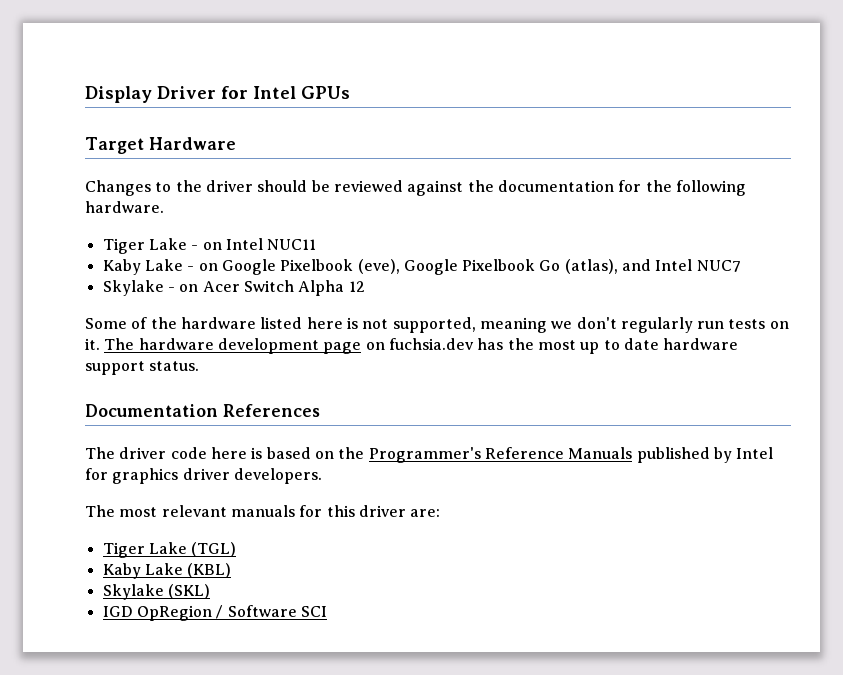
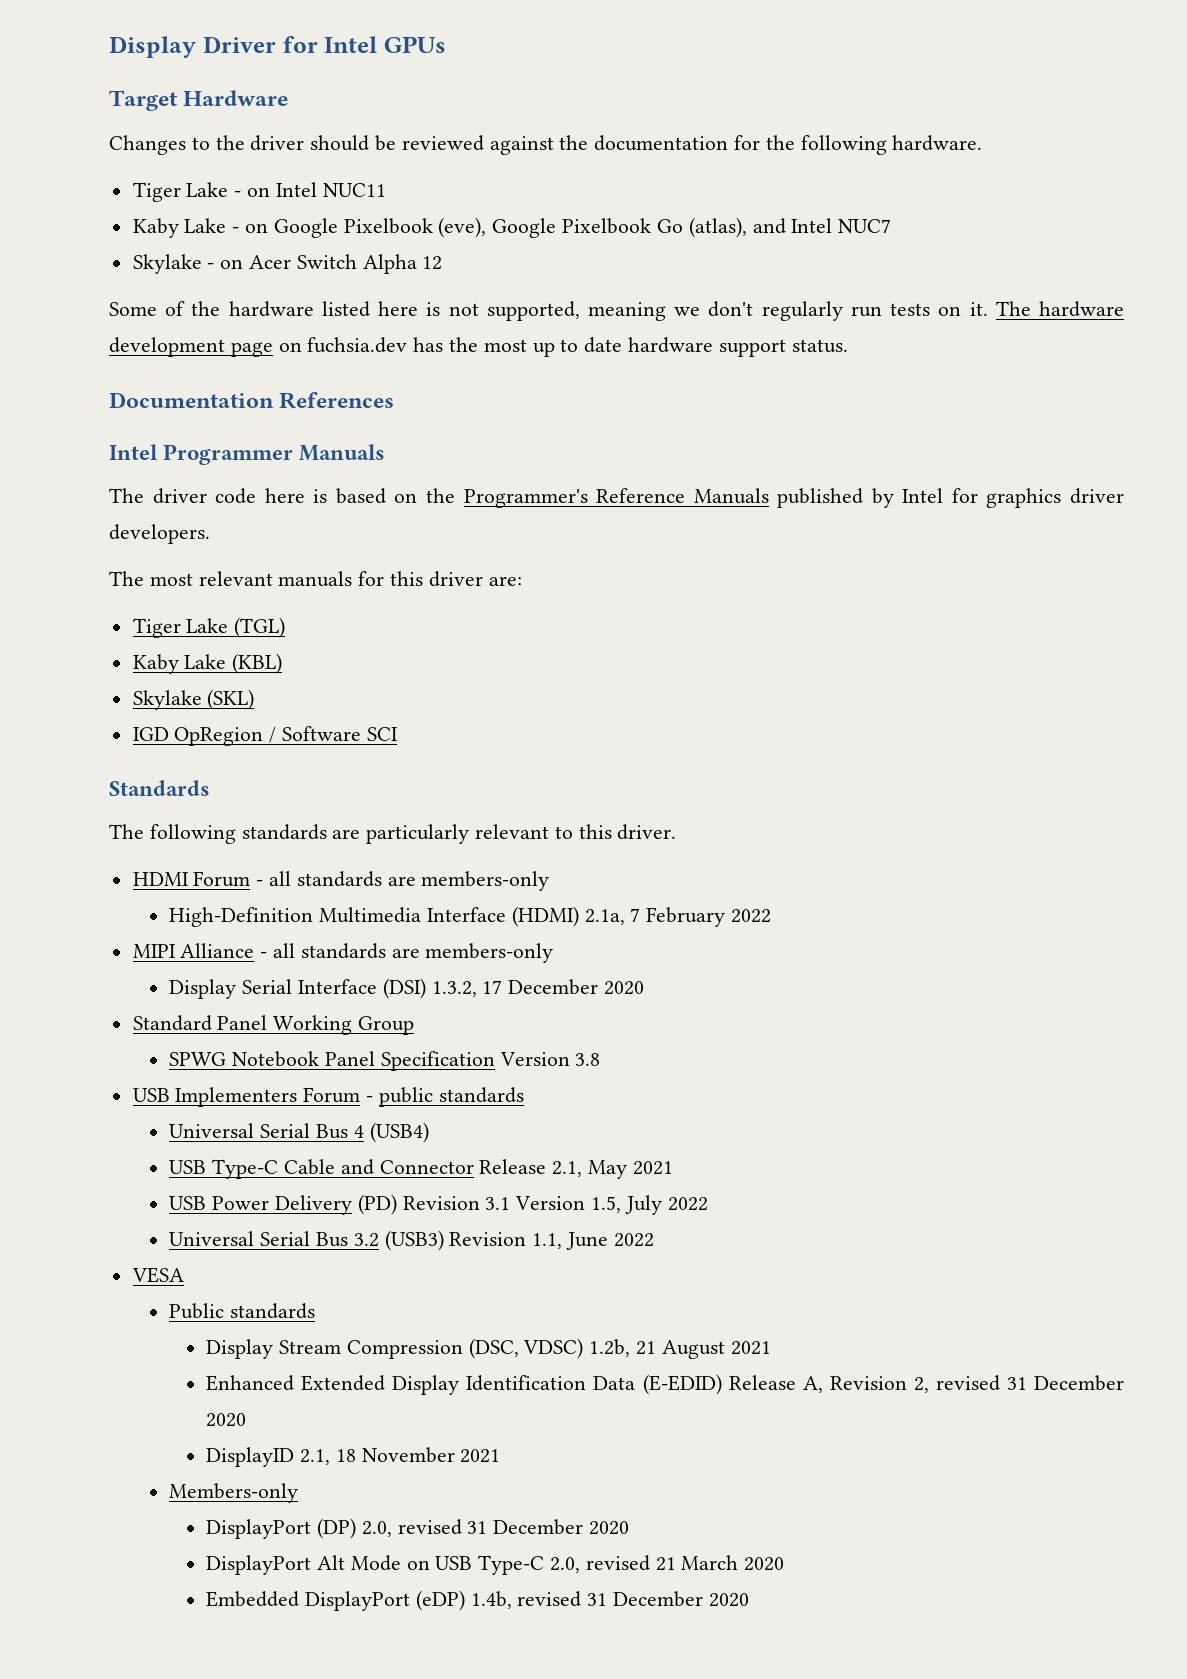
(320, 410) none -> [109,444,386,465] // Intel Programmer Manuals
(327, 611) none -> [109,780,210,796] [109,824,677,844] [132,871,550,891] [169,906,772,927] [132,943,554,963] [169,978,645,999] [132,1015,415,1035] [169,1051,601,1071] [132,1087,524,1107] [169,1122,429,1143] [169,1159,673,1179] [169,1194,708,1215] [169,1230,654,1251] [131,1267,184,1283] [169,1303,316,1319] [206,1338,771,1359] [206,1374,1124,1395] [206,1413,247,1427] [206,1447,501,1467] [169,1483,299,1503] [206,1518,629,1539] [206,1555,785,1575] [206,1590,749,1611] // Standards // The following standards are particularly relevant to this driver. // HDMI Forum - all standards are members-only // High-Definition Multimedia Interface (HDMI) 2.1a, 7 February 2022 // MIPI Alliance - all standards are members-only // Display Serial Interface (DSI) 1.3.2, 17 December 2020 // Standard Panel Working Group // SPWG Notebook Panel Specification Version 3.8 // USB Implementers Forum - public standards // Universal Serial Bus 4 (USB4) // USB Type-C Cable and Connector Release 2.1, May 2021 // USB Power Delivery (PD) Revision 3.1 Version 1.5, July 2022 // Universal Serial Bus 3.2 (USB3) Revision 1.1, June 2022 // VESA // Public standards // Display Stream Compression (DSC, VDSC) 1.2b, 21 August 2021 // Enhanced Extended Display Identification Data (E-EDID) Release A, Revision 2, revised 31 December 2020 // DisplayID 2.1, 18 November 2021 // Members-only // DisplayPort (DP) 2.0, revised 31 December 2020 // DisplayPort Alt Mode on USB Type-C 2.0, revised 21 March 2020 // Embedded DisplayPort (eDP) 1.4b, revised 31 December 2020

